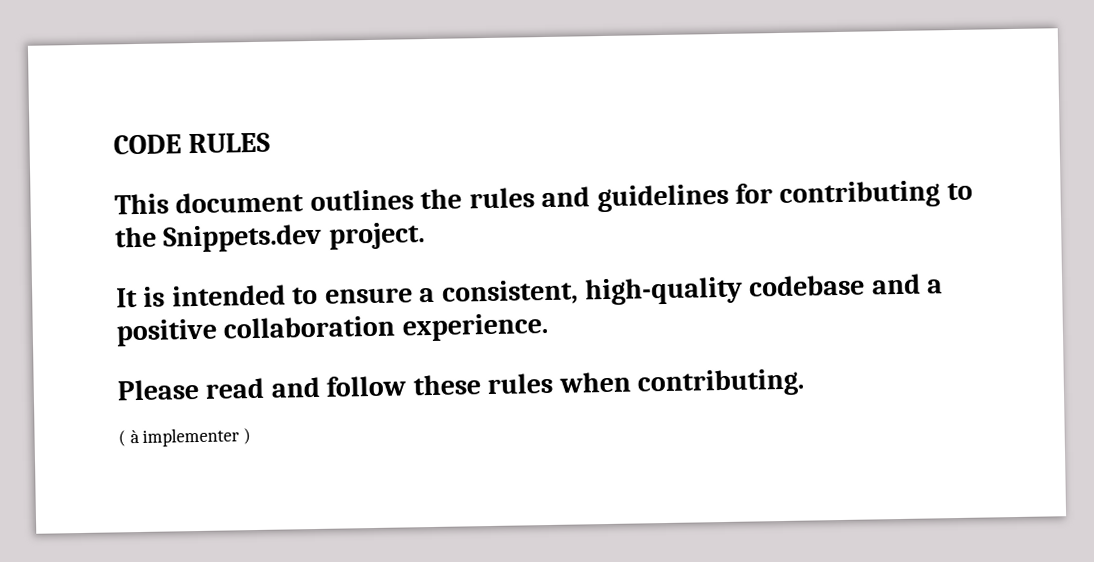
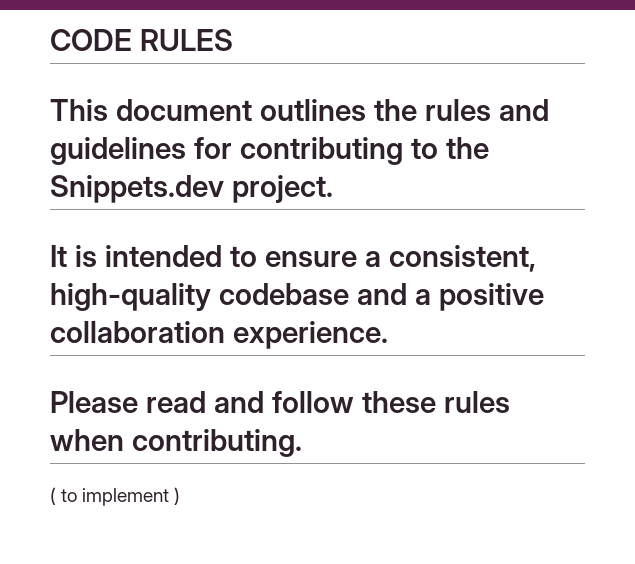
[129,427,241,447] à implementer -> [61,488,170,506] to implement

